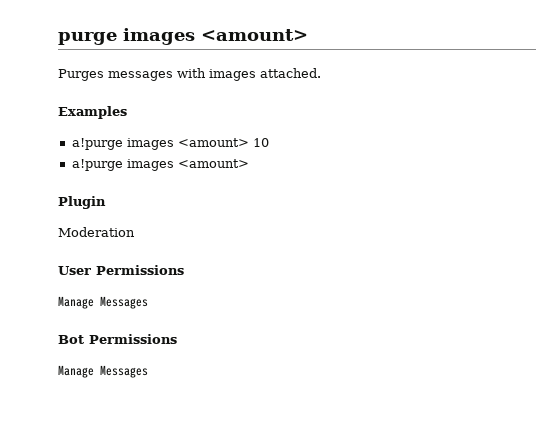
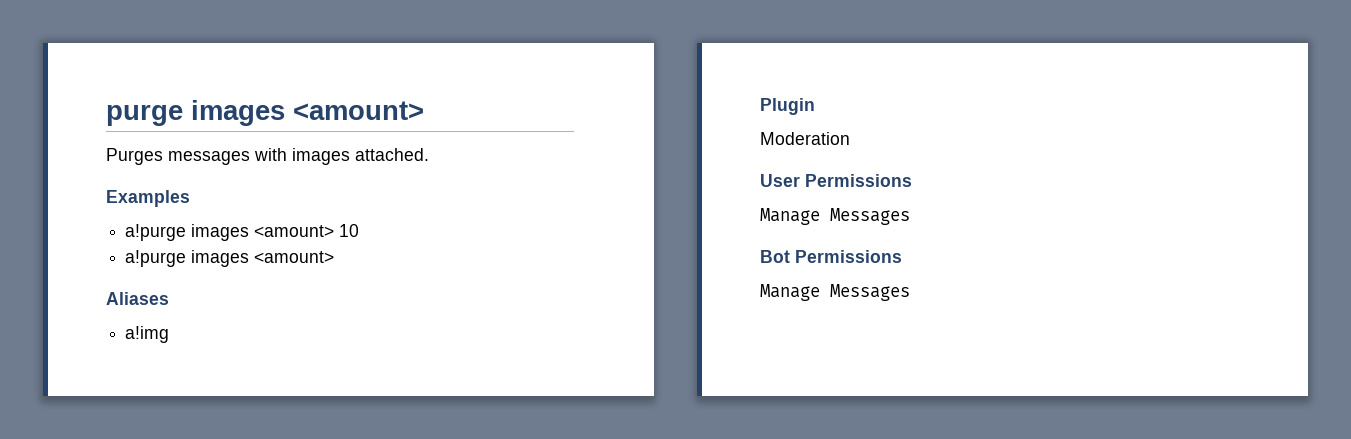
(249, 163) none -> [106,292,169,305] [125,326,170,343] // Aliases // a!img

